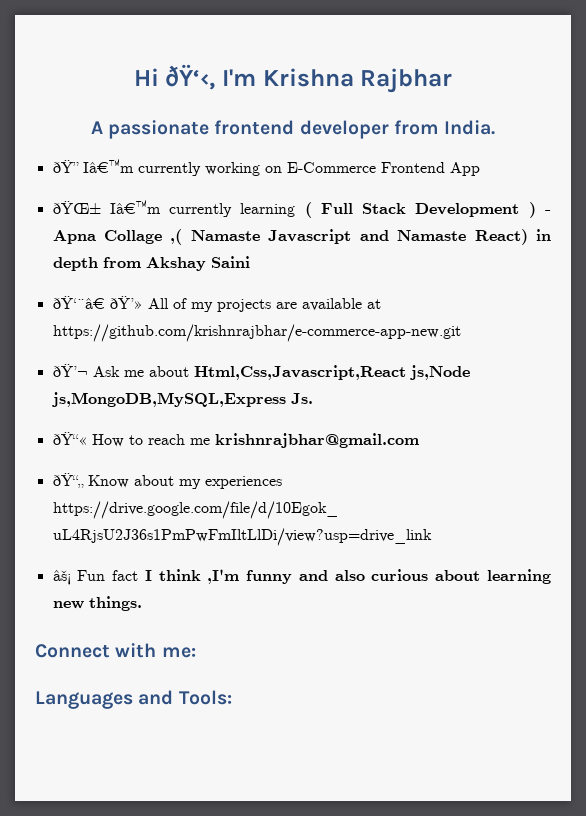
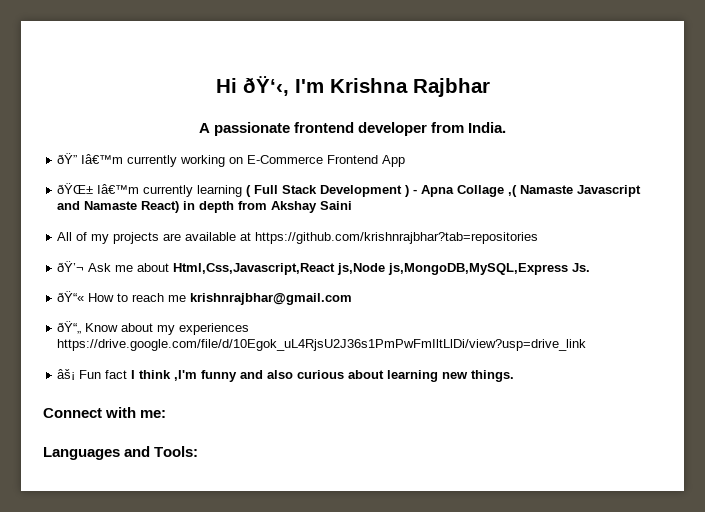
[52,296,143,309] ðŸ‘¨â€ ðŸ’» -> (353, 205) none
[52,324,461,342] https://github.com/krishnrajbhar/e-commerce-app-new.git -> [255,232,539,244] https://github.com/krishnrajbhar?tab=repositories

